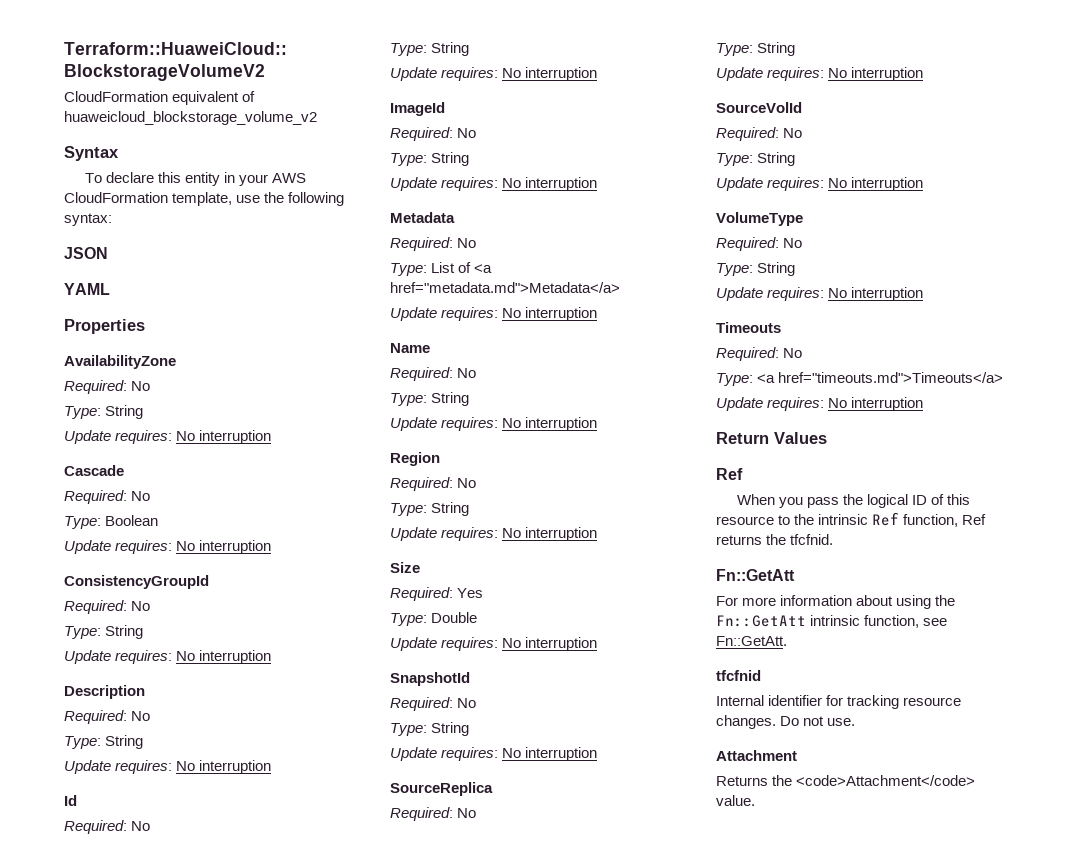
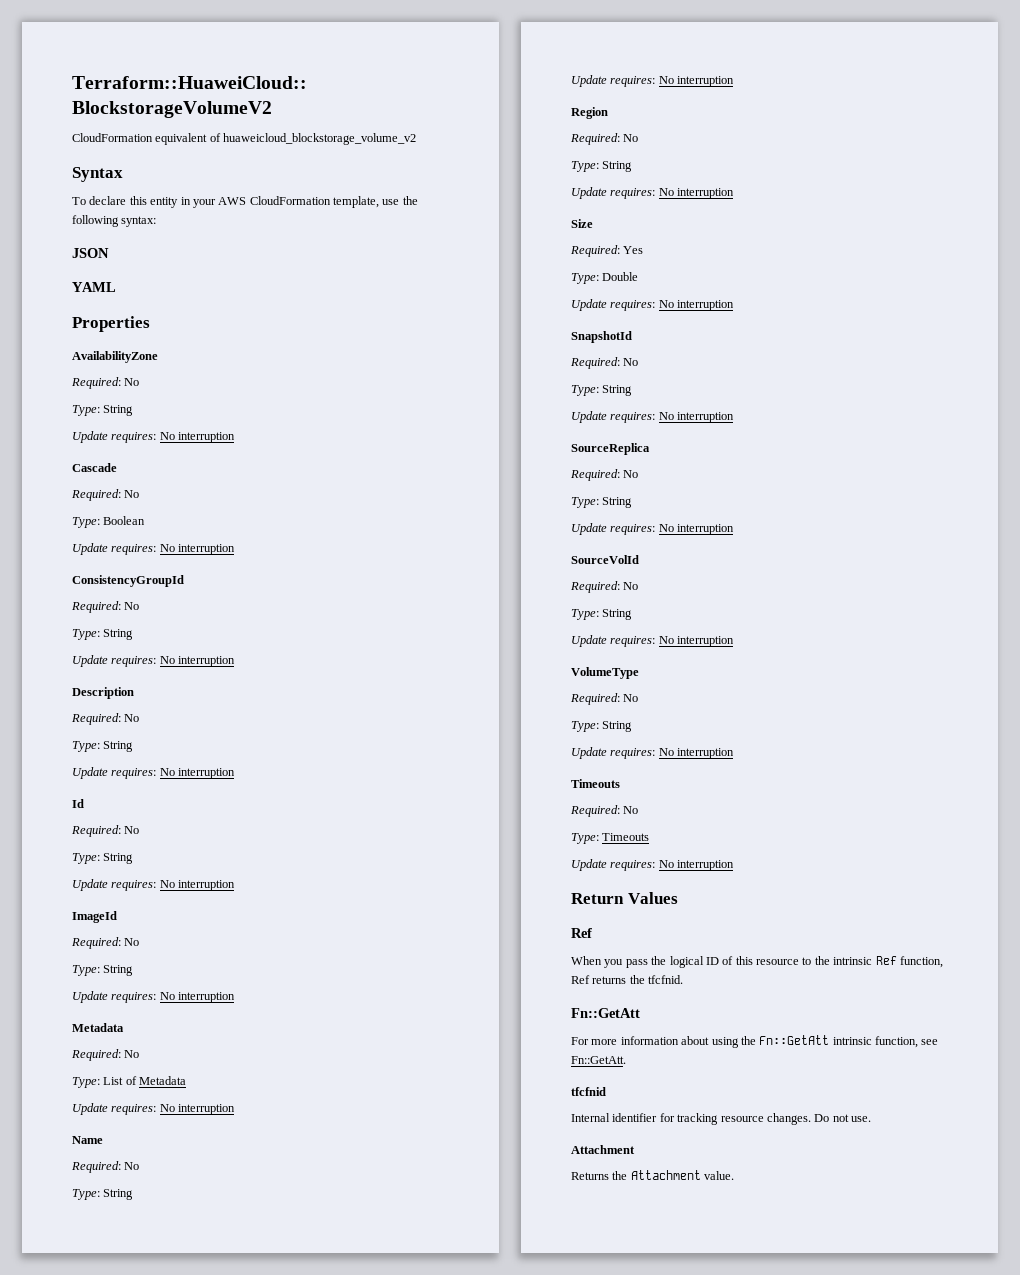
[474,264,493,273] [390,282,620,293] <a href="metadata.md">Metadata</a> -> [139,1076,187,1085] Metadata
[757,372,1004,383] <a href="timeouts.md">Timeouts</a> -> [602,833,650,841] Timeouts
[796,775,976,786] <code>Attachment</code> -> [630,1170,701,1180] Attachment

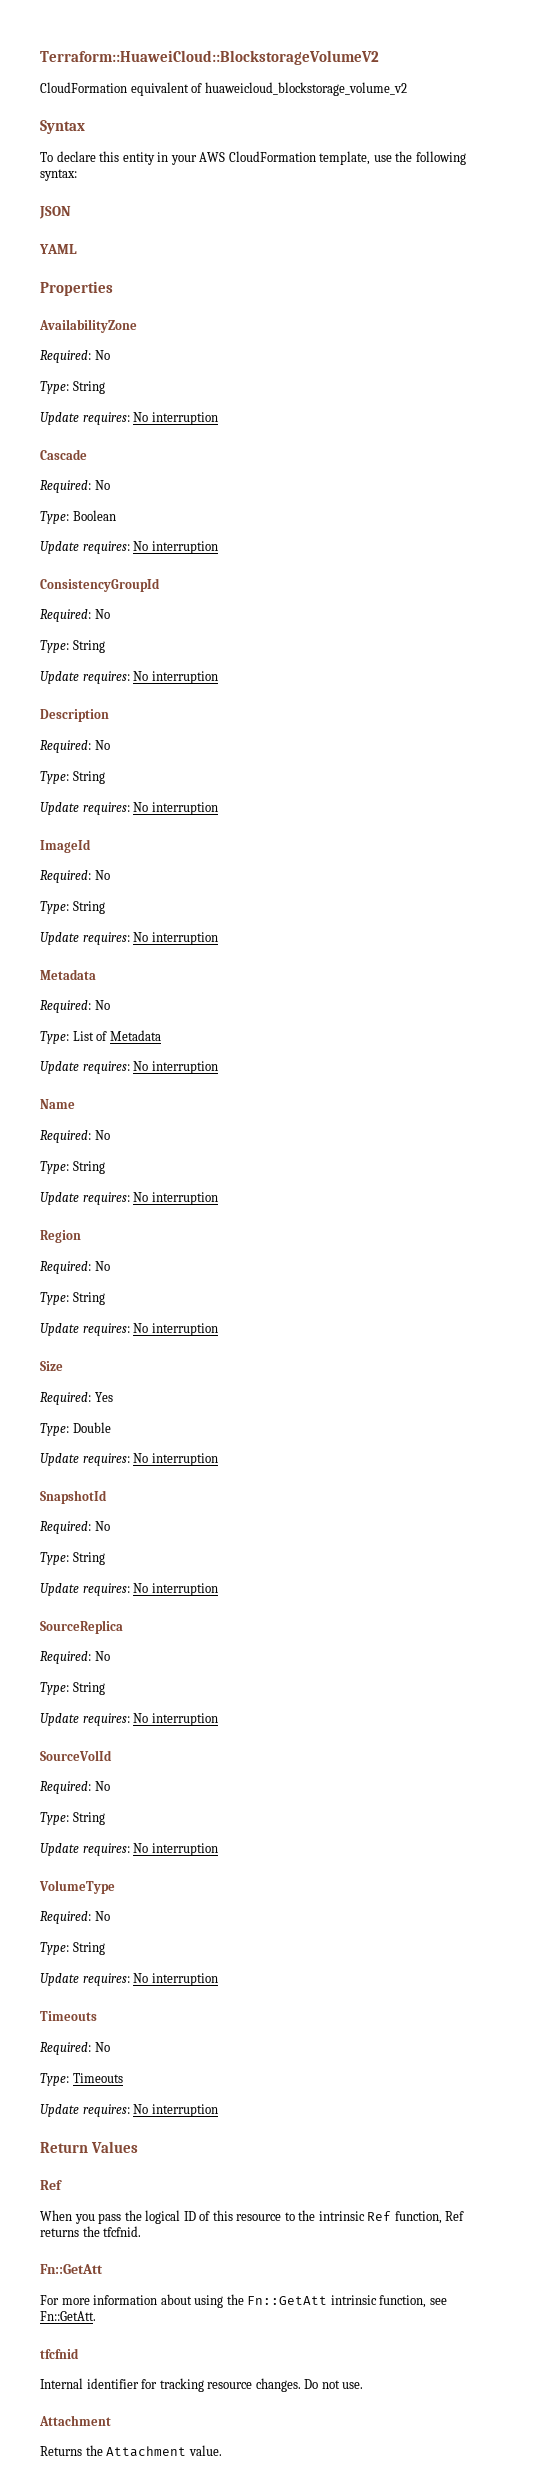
[72,799,84,808] [71,825,140,837] [72,853,134,864] [72,879,236,891] // Id // Required: No // Type: String // Update requires: No interruption -> (218, 808) none

